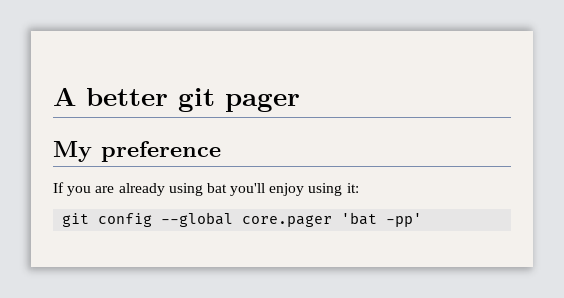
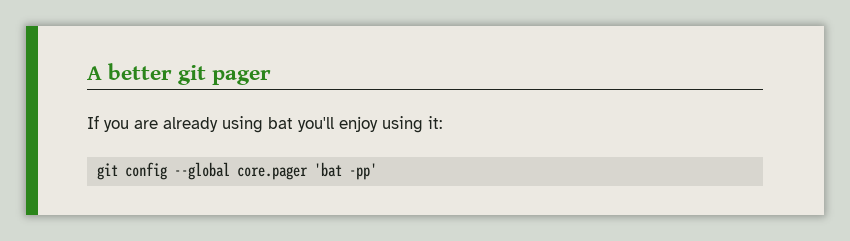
[53,141,221,162] // My preference -> (272, 77) none

